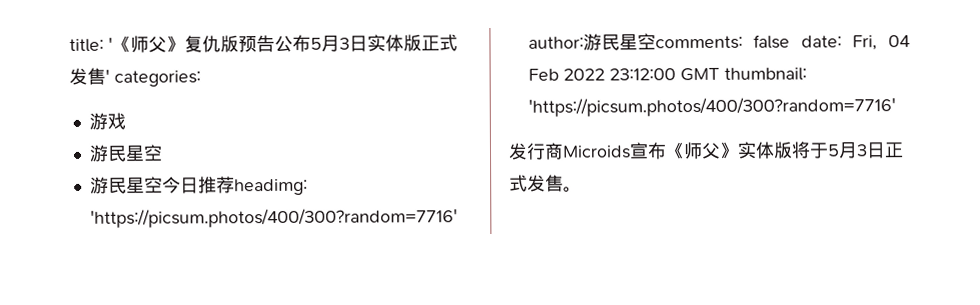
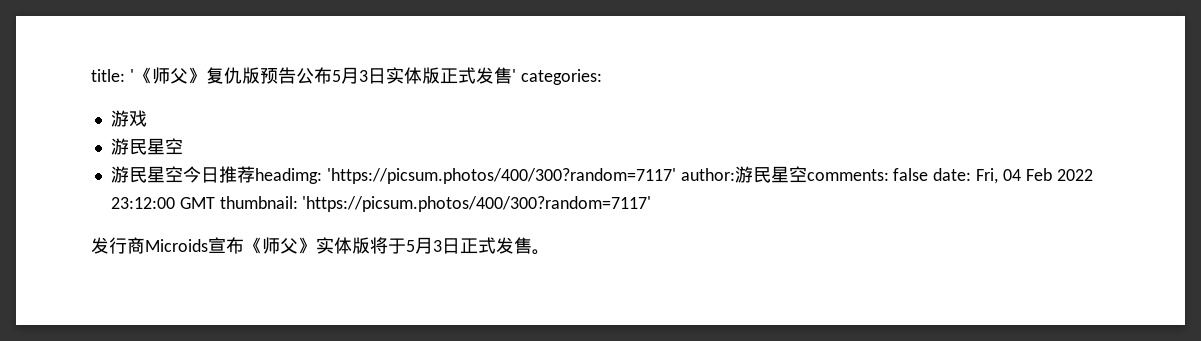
[89,208,458,228] 'https://picsum.photos/400/300?random=7716' -> [326,168,676,184] 'https://picsum.photos/400/300?random=7117'
[527,97,896,117] 'https://picsum.photos/400/300?random=7716' -> [302,196,652,212] 'https://picsum.photos/400/300?random=7117'

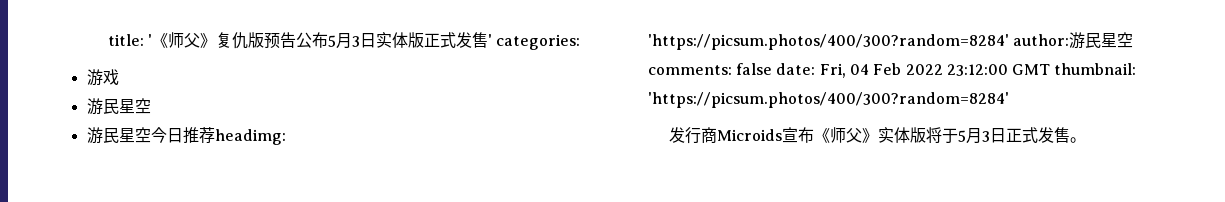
[326,168,676,184] 'https://picsum.photos/400/300?random=7117' -> [647,34,1009,50] 'https://picsum.photos/400/300?random=8284'
[302,196,652,212] 'https://picsum.photos/400/300?random=7117' -> [647,92,1009,108] 'https://picsum.photos/400/300?random=8284'

